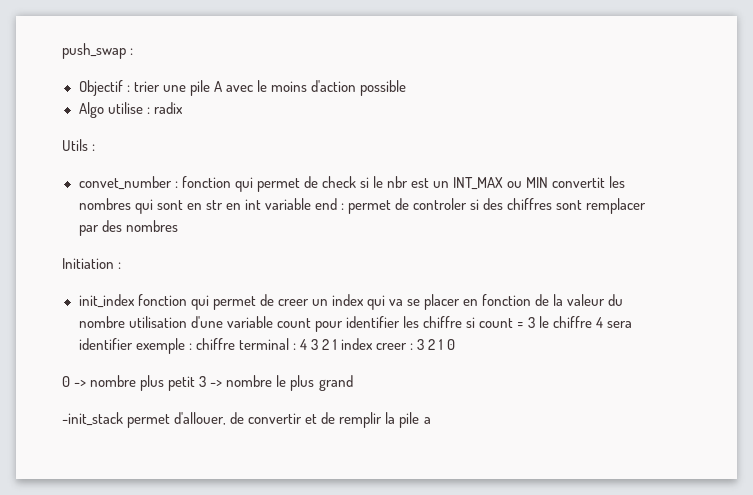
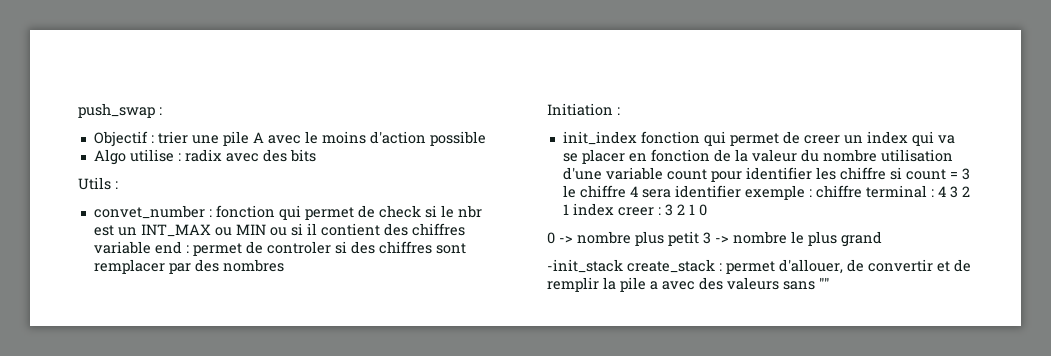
(183, 108) none -> [225,149,316,162] avec des bits
[552,176,626,188] [78,198,261,214] convertit les nombres qui sont en str en int -> [269,223,465,236] ou si il contient des chiffres
(123, 419) none -> [627,259,722,273] create_stack :
(431, 420) none -> [662,277,829,290] avec des valeurs sans ""

